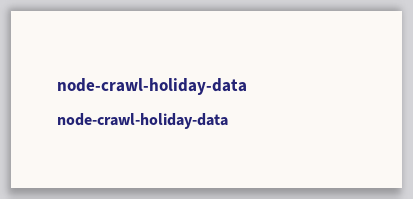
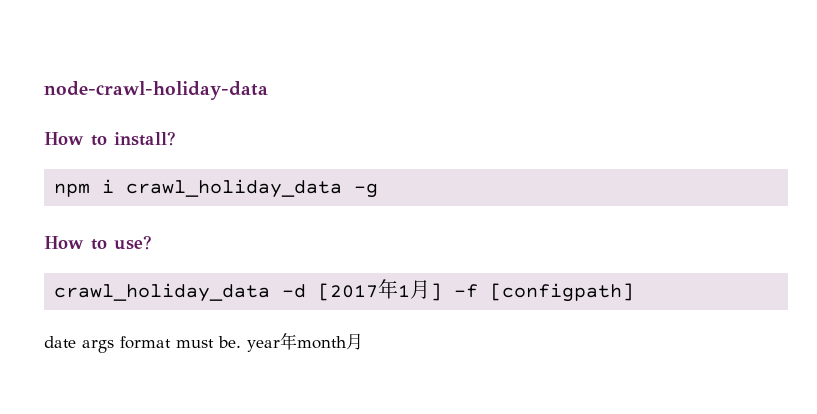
[57,113,228,129] node-crawl-holiday-data -> [44,131,176,146] [54,179,379,198] [44,235,152,250] [54,279,635,302] [44,332,363,353] How to install? // npm i crawl_holiday_data -g // How to use? // crawl_holiday_data -d [2017年1月] -f [configpath] // date args format must be. year年month月

